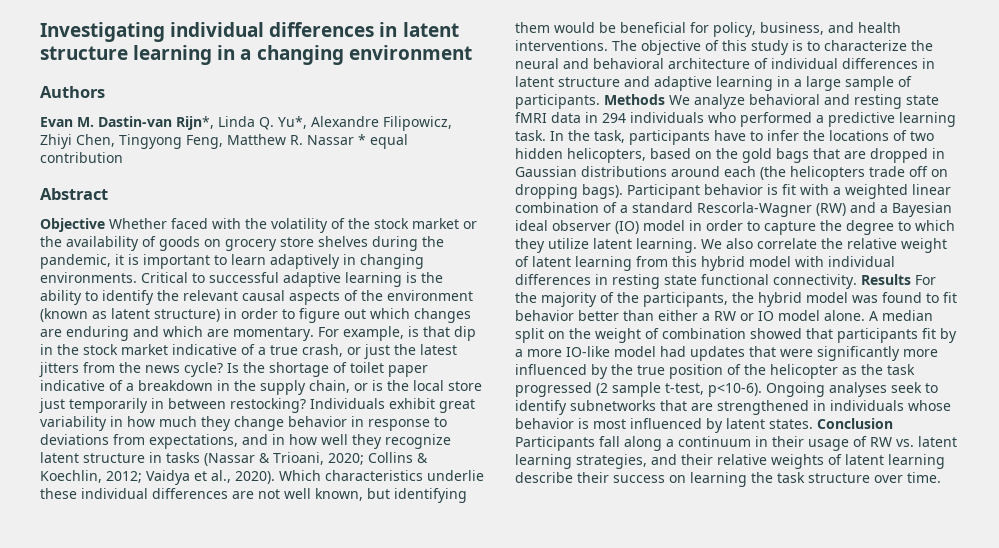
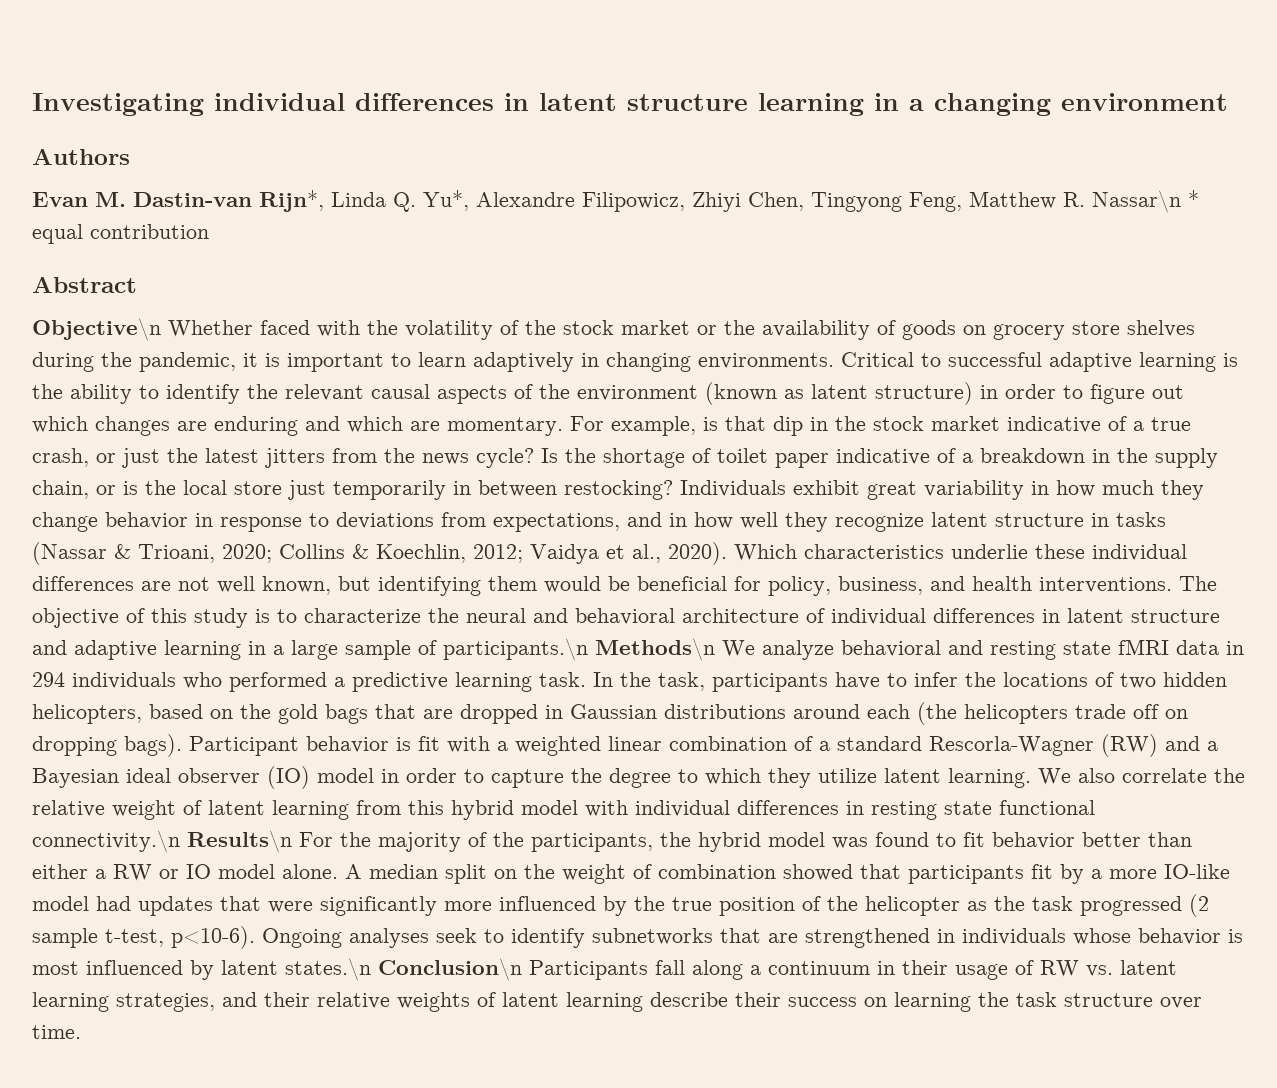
[307,135,354,145] Nassar -> [1092,190,1181,213] Nassar\n
[40,218,105,232] Objective -> [32,318,161,341] Objective\n
[515,94,665,109] participants. Methods -> [443,638,715,661] participants.\n Methods\n
[773,274,911,289] connectivity. Results -> [32,830,292,853] connectivity.\n Results\n
[769,418,893,429] states. Conclusion -> [285,958,522,981] states.\n Conclusion\n

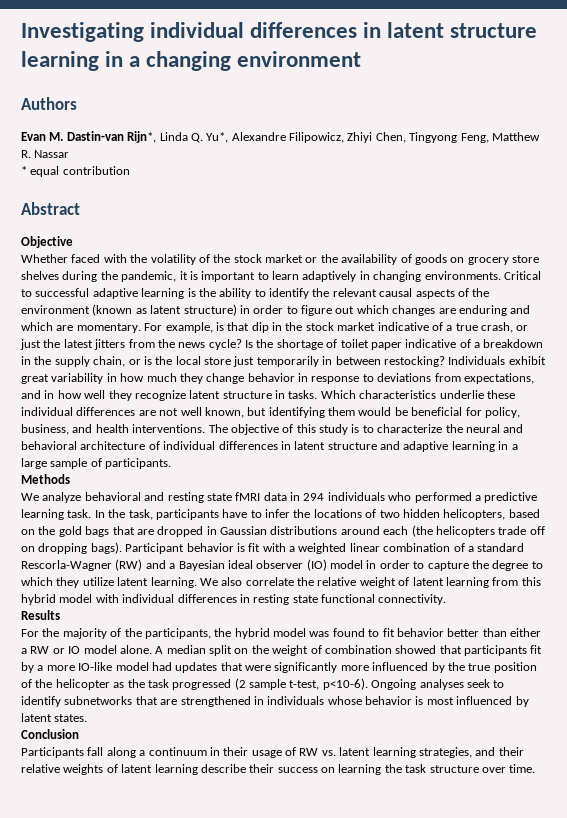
[1092,190,1181,213] Nassar\n -> [34,150,70,158] Nassar //
[32,318,161,341] Objective\n -> [21,236,73,248] Objective //
[1116,512,1166,527] [32,542,727,565] tasks (Nassar & Trioani, 2020; Collins & Koechlin, 2012; Vaidya et al., 2020). -> [288,390,318,399] tasks.
[443,638,715,661] participants.\n Methods\n -> [105,458,172,469] [21,474,70,484] participants. // Methods //
[32,830,292,853] connectivity.\n Results\n -> [378,594,447,605] [21,610,60,620] connectivity. // Results //
[285,958,522,981] states.\n Conclusion\n -> [54,714,88,722] [21,729,79,739] states. // Conclusion //

